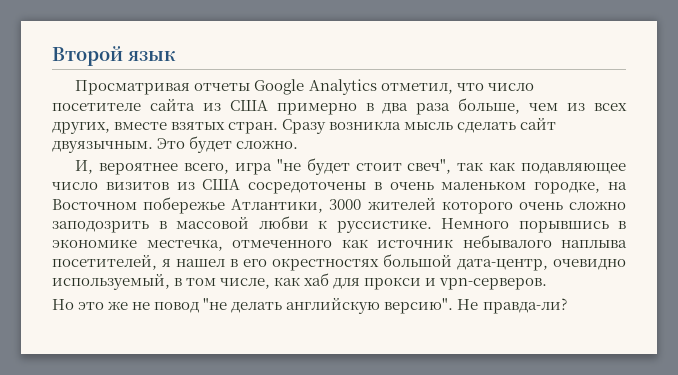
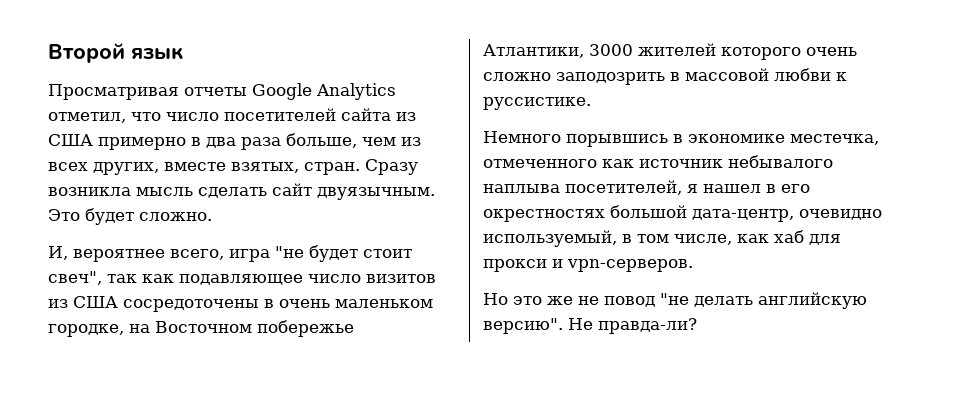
[52,103,141,111] посетителе -> [224,108,336,121] посетителей
[171,122,226,130] взятых -> [231,162,299,173] взятых,
(432, 226) none -> (591, 103) //

